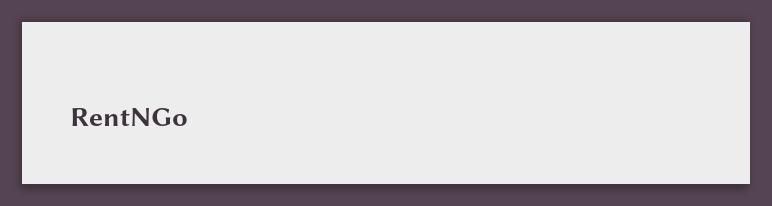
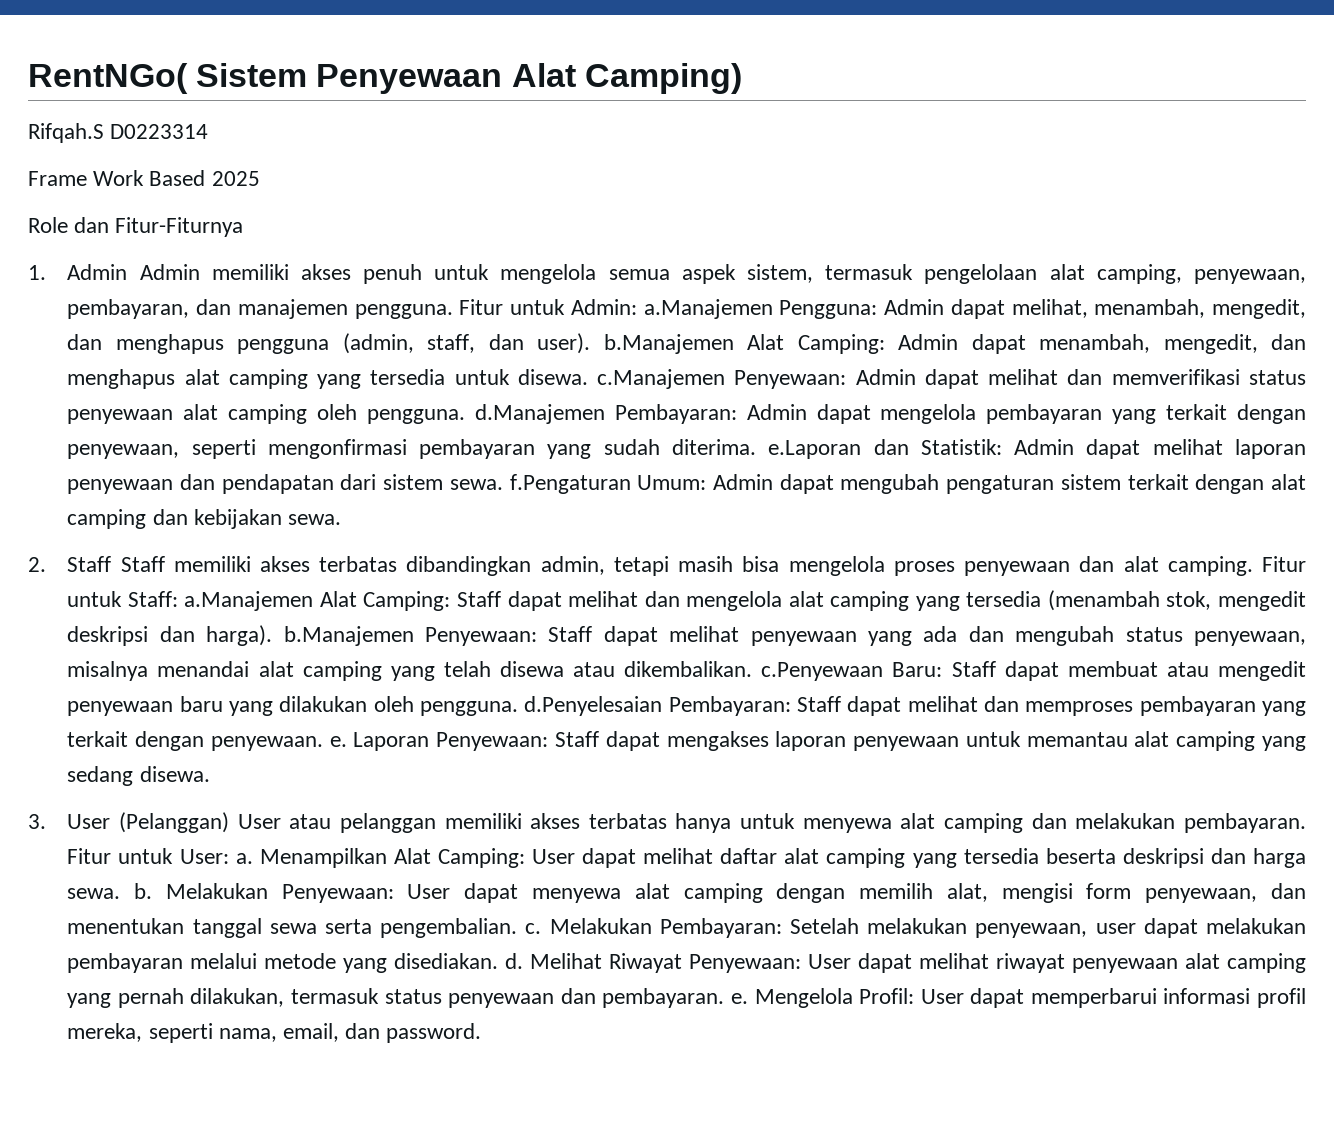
[70,108,188,126] RentNGo -> [28,63,742,94] [28,123,209,143] [28,170,260,186] [28,217,244,237] [28,264,1306,284] [67,299,1306,319] [67,333,1306,354] [67,369,1306,389] [67,404,1306,424] [67,439,1307,459] [67,474,1306,494] [67,509,341,529] [28,556,1306,576] [67,590,1306,611] [67,625,1306,646] [67,661,1307,681] [67,696,1306,716] [67,731,1306,751] [67,766,210,786] [28,812,1307,833] [67,848,1306,868] [67,883,1306,903] [67,918,1307,938] [67,953,1306,973] [67,988,1306,1008] [67,1023,482,1043] RentNGo( Sistem Penyewaan Alat Camping) // Rifqah.S D0223314 // Frame Work Based 2025 // Role dan Fitur-Fiturnya // 1. Admin Admin memiliki akses penuh untuk mengelola semua aspek sistem, termasuk pengelolaan alat camping, penyewaan, pembayaran, dan manajemen pengguna. Fitur untuk Admin: a.Manajemen Pengguna: Admin dapat melihat, menambah, mengedit, dan menghapus pengguna (admin, staff, dan user). b.Manajemen Alat Camping: Admin dapat menambah, mengedit, dan menghapus alat camping yang tersedia untuk disewa. c.Manajemen Penyewaan: Admin dapat melihat dan memverifikasi status penyewaan alat camping oleh pengguna. d.Manajemen Pembayaran: Admin dapat mengelola pembayaran yang terkait dengan penyewaan, seperti mengonfirmasi pembayaran yang sudah diterima. e.Laporan dan Statistik: Admin dapat melihat laporan penyewaan dan pendapatan dari sistem sewa. f.Pengaturan Umum: Admin dapat mengubah pengaturan sistem terkait dengan alat camping dan kebijakan sewa. // 2. Staff Staff memiliki akses terbatas dibandingkan admin, tetapi masih bisa mengelola proses penyewaan dan alat camping. Fitur untuk Staff: a.Manajemen Alat Camping: Staff dapat melihat dan mengelola alat camping yang tersedia (menambah stok, mengedit deskripsi dan harga). b.Manajemen Penyewaan: Staff dapat melihat penyewaan yang ada dan mengubah status penyewaan, misalnya menandai alat camping yang telah disewa atau dikembalikan. c.Penyewaan Baru: Staff dapat membuat atau mengedit penyewaan baru yang dilakukan oleh pengguna. d.Penyelesaian Pembayaran: Staff dapat melihat dan memproses pembayaran yang terkait dengan penyewaan. e. Laporan Penyewaan: Staff dapat mengakses laporan penyewaan untuk memantau alat camping yang sedang disewa. // 3. User (Pelanggan) User atau pelanggan memiliki akses terbatas hanya untuk menyewa alat camping dan melakukan pembayaran. Fitur untuk User: a. Menampilkan Alat Camping: User dapat melihat daftar alat camping yang tersedia beserta deskripsi dan harga sewa. b. Melakukan Penyewaan: User dapat menyewa alat camping dengan memilih alat, mengisi form penyewaan, dan menentukan tanggal sewa serta pengembalian. c. Melakukan Pembayaran: Setelah melakukan penyewaan, user dapat melakukan pembayaran melalui metode yang disediakan. d. Melihat Riwayat Penyewaan: User dapat melihat riwayat penyewaan alat camping yang pernah dilakukan, termasuk status penyewaan dan pembayaran. e. Mengelola Profil: User dapat memperbarui informasi profil mereka, seperti nama, email, dan password.

